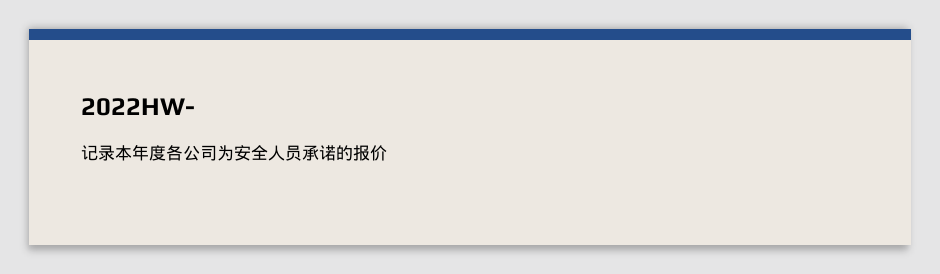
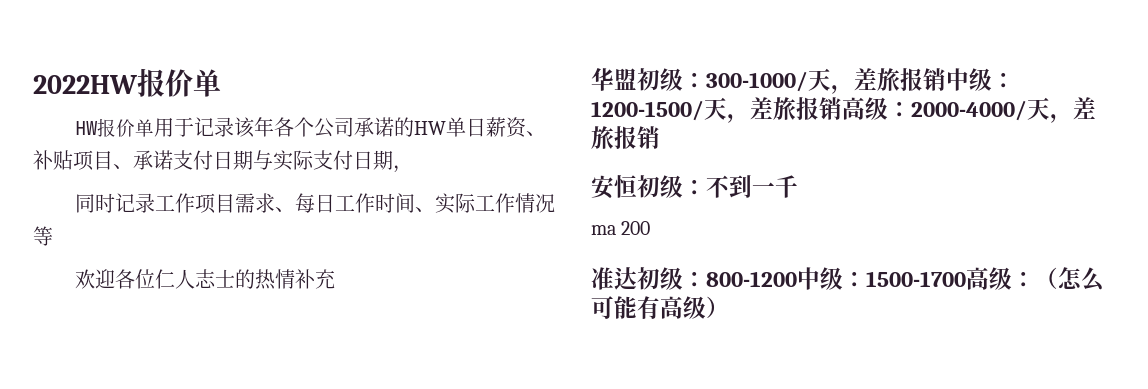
[81,98,195,116] [81,144,387,161] 2022HW- // 记录本年度各公司为安全人员承诺的报价 -> [33,68,221,97] [74,117,546,138] [33,150,413,173] [74,193,555,214] [33,226,53,246] [74,269,335,290] [591,68,1015,94] [591,97,1096,123] [591,126,660,149] [591,175,798,199] [591,221,651,235] [591,267,1105,292] [591,296,729,319] 2022HW报价单 // HW报价单用于记录该年各个公司承诺的HW单日薪资、补贴项目、承诺支付日期与实际支付日期， // 同时记录工作项目需求、每日工作时间、实际工作情况等 // 欢迎各位仁人志士的热情补充 // 华盟初级：300-1000/天，差旅报销中级：1200-1500/天，差旅报销高级：2000-4000/天，差旅报销 // 安恒初级：不到一千 // ma 200 // 准达初级：800-1200中级：1500-1700高级：（怎么可能有高级）

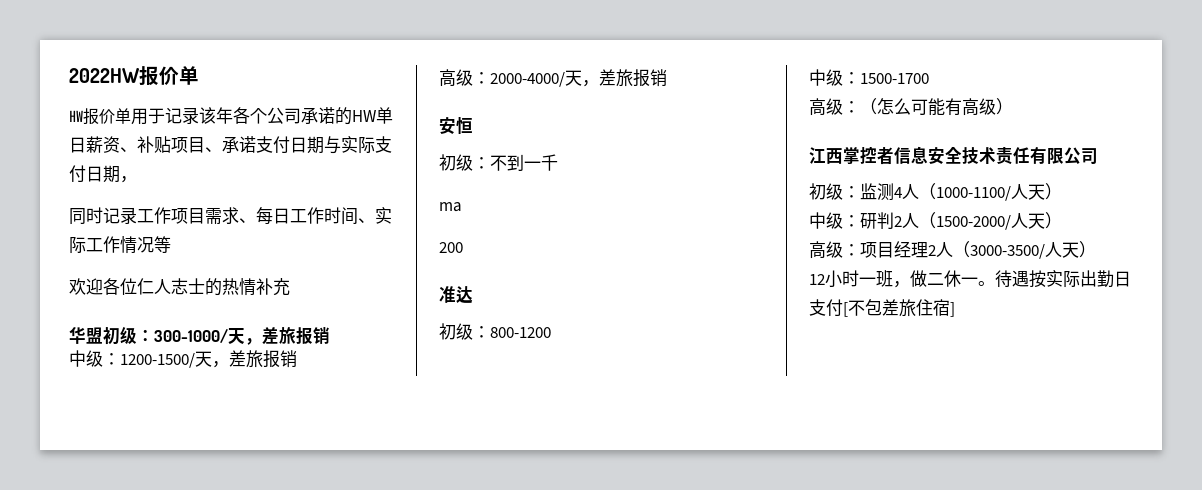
(946, 79) none -> (330, 335) //
(842, 108) none -> (297, 359) //
(637, 186) none -> (473, 125) //
(616, 230) none -> (462, 207) //
(637, 278) none -> (473, 294) //
(797, 279) none -> (551, 332) //
(966, 279) none -> (929, 78) //
(729, 307) none -> [809,146,1098,165] [809,183,1062,201] [809,212,1062,230] [809,241,1096,259] [809,270,1131,288] [809,299,955,317] // 江西掌控者信息安全技术责任有限公司 // 初级：监测4人（1000-1100/人天） // 中级：研判2人（1500-2000/人天） // 高级：项目经理2人（3000-3500/人天） // 12小时一班，做二休一。待遇按实际出勤日支付[不包差旅住宿]

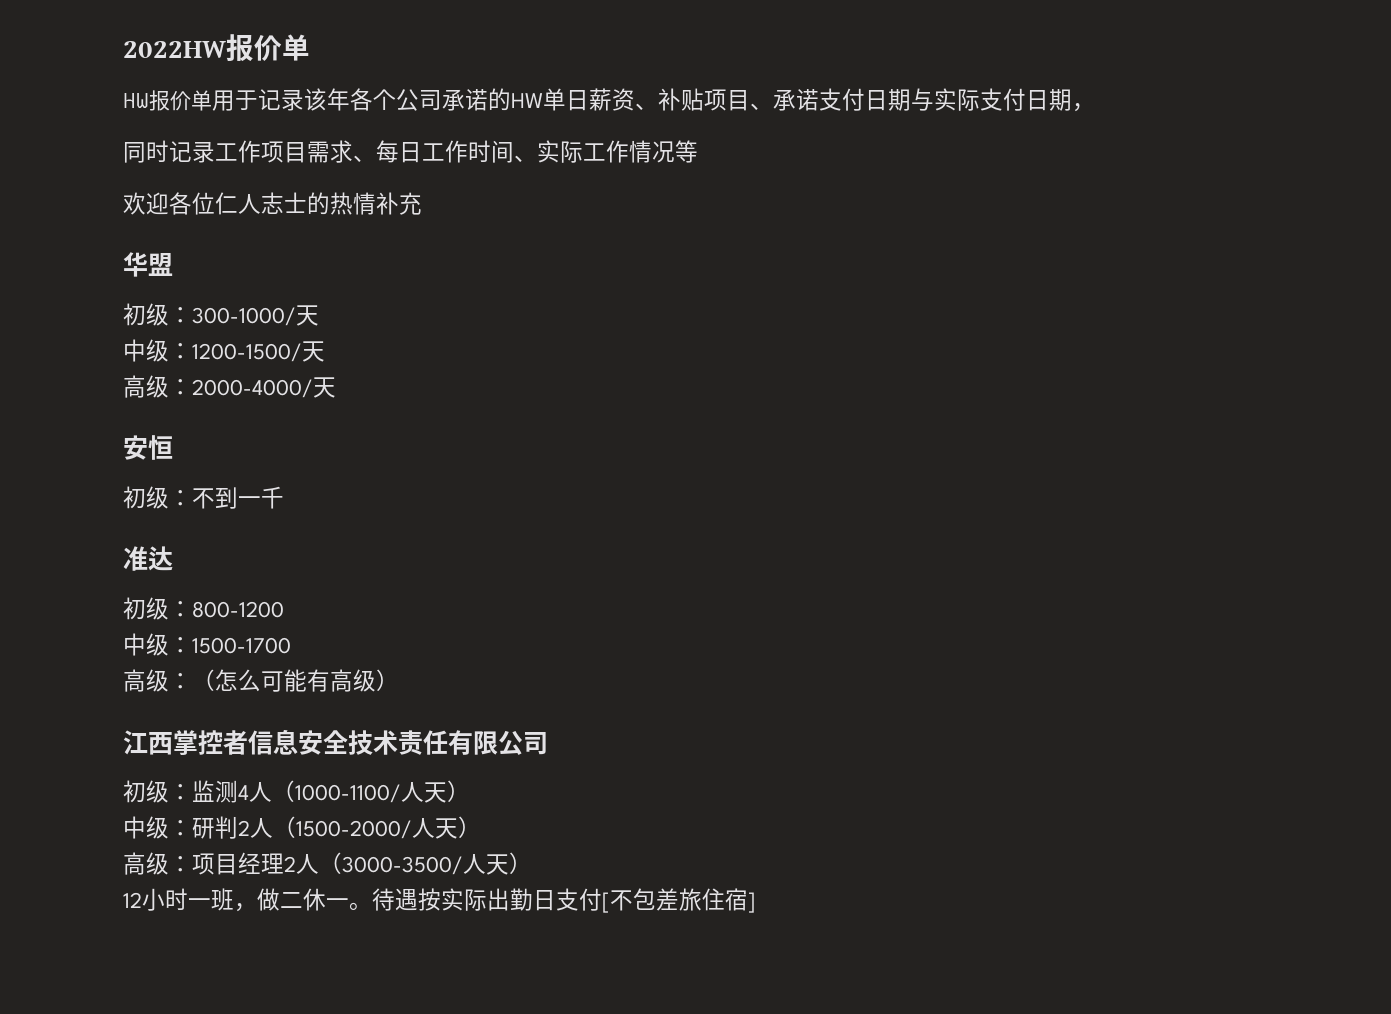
(103, 335) none -> (173, 264) //
[245,327,330,345] ，差旅报销 -> (319, 315) none
[212,350,297,368] ，差旅报销 -> (325, 351) none
[582,69,667,87] ，差旅报销 -> (336, 387) none
[439,202,462,212] [439,242,463,253] // ma // 200 -> (284, 497) none

